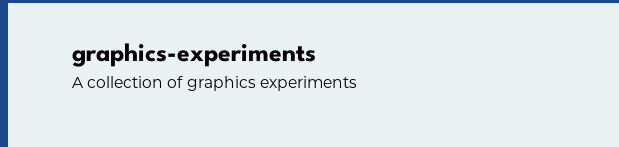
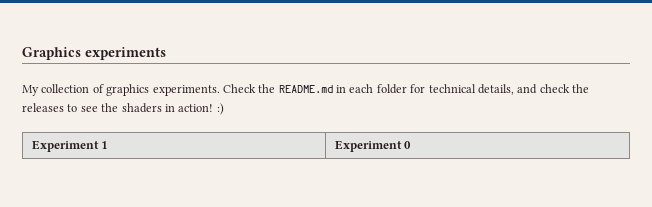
[72,43,316,67] [72,76,357,91] graphics-experiments // A collection of graphics experiments -> [22,47,166,60] [22,84,589,96] [22,103,224,115] [31,140,107,152] [334,140,411,152] Graphics experiments // My collection of graphics experiments. Check the README.md in each folder for technical details, and check the releases to see the shaders in action! :) // Experiment 1 | Experiment 0

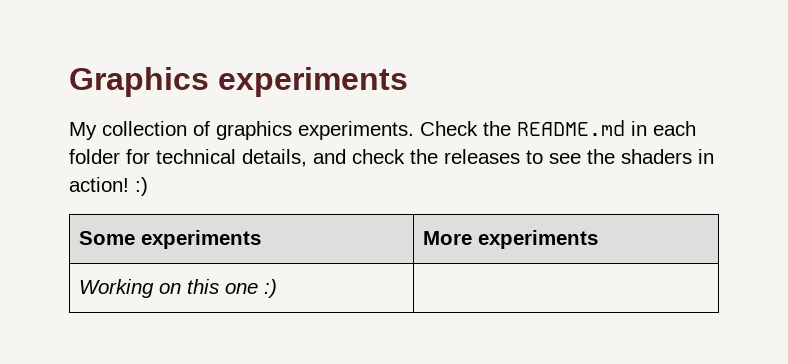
[31,140,107,152] [334,140,411,152] Experiment 1 | Experiment 0 -> [79,230,262,249] [423,230,599,249] [79,279,278,298] Some experiments | More experiments // Working on this one :) |

